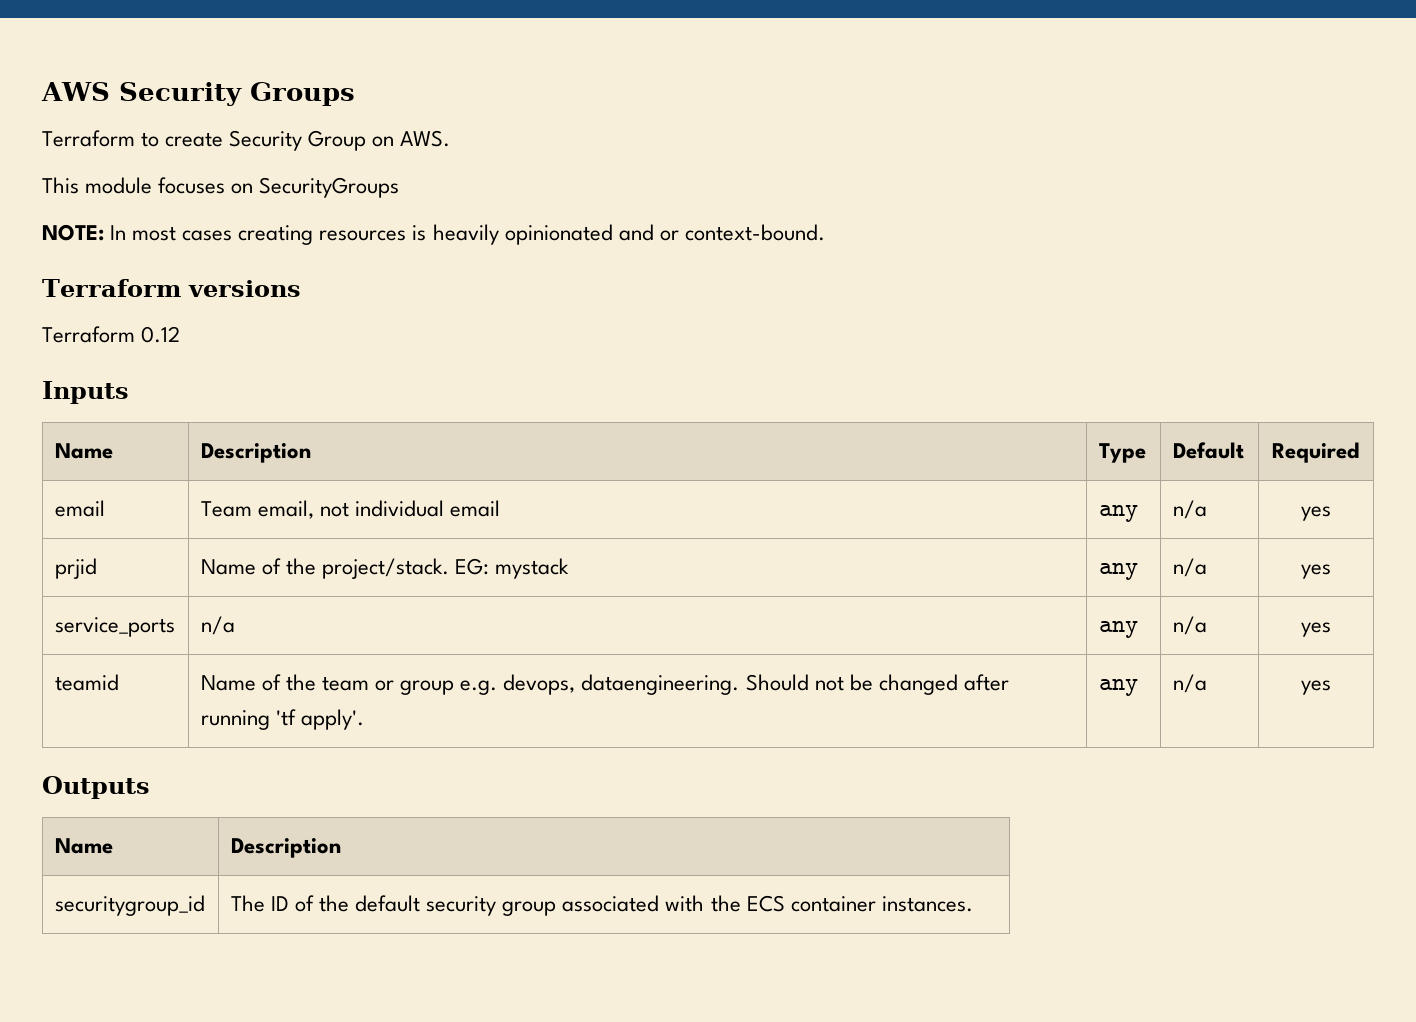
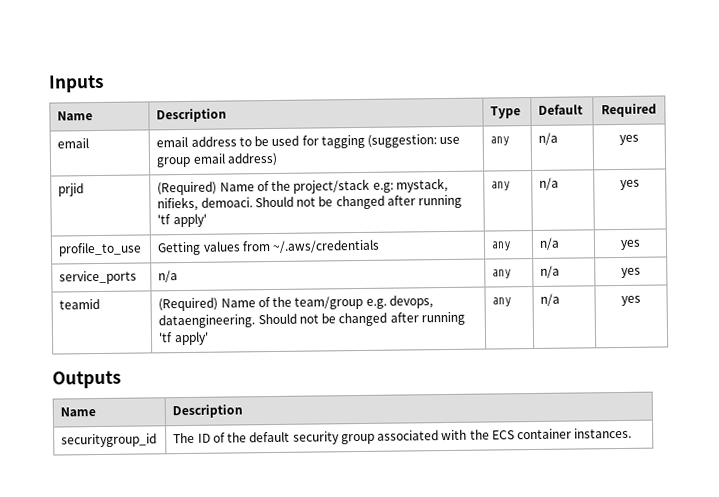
[41,82,355,106] [42,130,451,151] [42,177,400,198] [42,224,825,245] [42,279,301,297] [42,326,181,343] AWS Security Groups // Terraform to create Security Group on AWS. // This module focuses on SecurityGroups // NOTE: In most cases creating resources is heavily opinionated and or context-bound. // Terraform versions // Terraform 0.12 // -> (48, 83) none
[200,500,501,519] Team email, not individual email -> [156,134,461,149] [156,152,278,168] email address to be used for tagging (suggestion: use group email address)
[200,558,570,579] Name of the project/stack. EG: mystack -> [157,177,448,196] [157,194,463,212] [157,213,207,228] [491,181,511,191] [539,177,560,190] [620,179,640,190] [58,242,143,257] [157,239,381,256] (Required) Name of the project/stack e.g: mystack, nifieks, demoaci. Should not be changed after running 'tf apply' | any | n/a | yes // profile_to_use | Getting values from ~/.aws/credentials
[200,674,455,695] Name of the team or group -> [158,295,364,312] (Required) Name of the team/group
[301,709,365,730] apply'. -> [173,331,209,346] apply'

